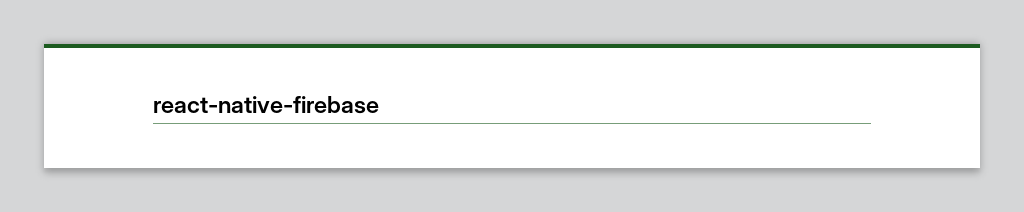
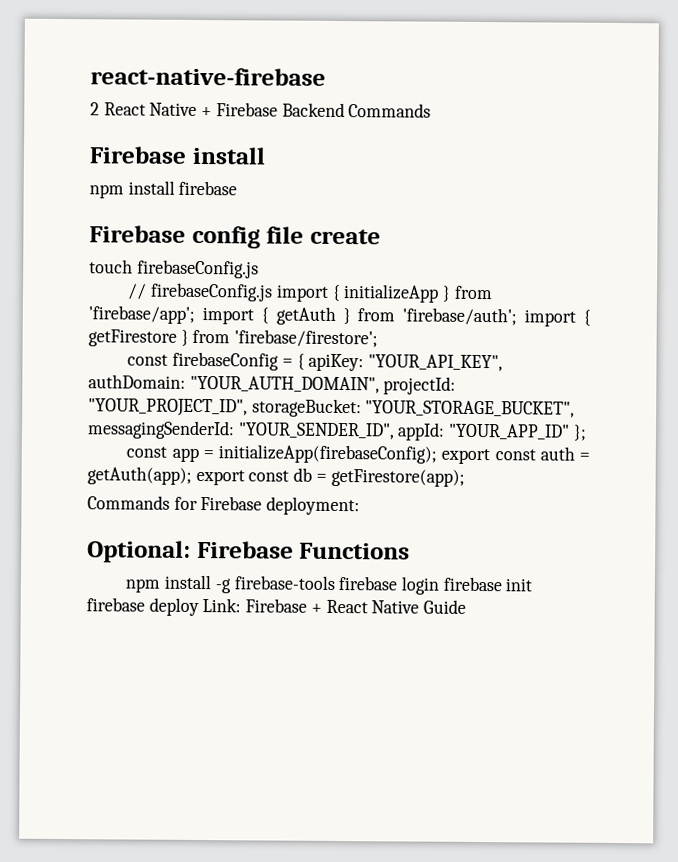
(379, 105) none -> [90,102,432,118] [89,146,266,165] [89,180,238,199] [89,225,381,249] [89,259,259,279] [127,282,493,303] [88,305,591,327] [88,329,379,348] [127,351,503,372] [88,374,457,395] [88,398,576,418] [87,420,587,441] [126,444,590,465] [87,466,465,487] [87,495,361,516] [87,540,411,563] [125,574,533,595] [86,597,467,617] // 2 React Native + Firebase Backend Commands // Firebase install // npm install firebase // Firebase config file create // touch firebaseConfig.js // // firebaseConfig.js import { initializeApp } from 'firebase/app'; import { getAuth } from 'firebase/auth'; import { getFirestore } from 'firebase/firestore'; // const firebaseConfig = { apiKey: "YOUR_API_KEY", authDomain: "YOUR_AUTH_DOMAIN", projectId: "YOUR_PROJECT_ID", storageBucket: "YOUR_STORAGE_BUCKET", messagingSenderId: "YOUR_SENDER_ID", appId: "YOUR_APP_ID" }; // const app = initializeApp(firebaseConfig); export const auth = getAuth(app); export const db = getFirestore(app); // Commands for Firebase deployment: // Optional: Firebase Functions // npm install -g firebase-tools firebase login firebase init firebase deploy Link: Firebase + React Native Guide

